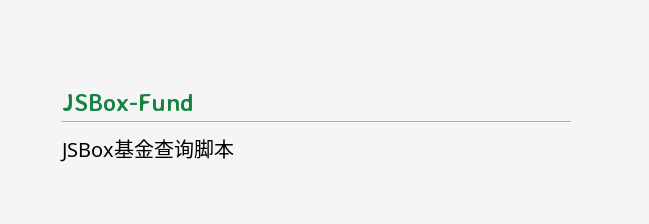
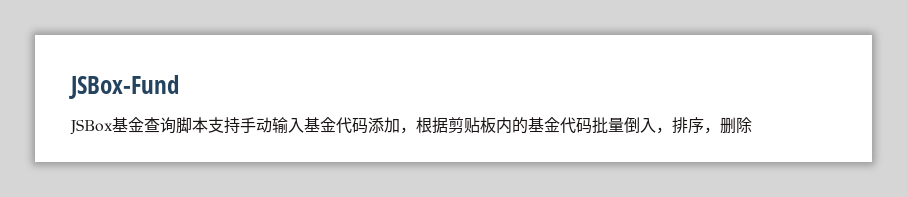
(234, 149) none -> [208,117,752,134] 支持手动输入基金代码添加，根据剪贴板内的基金代码批量倒入，排序，删除

